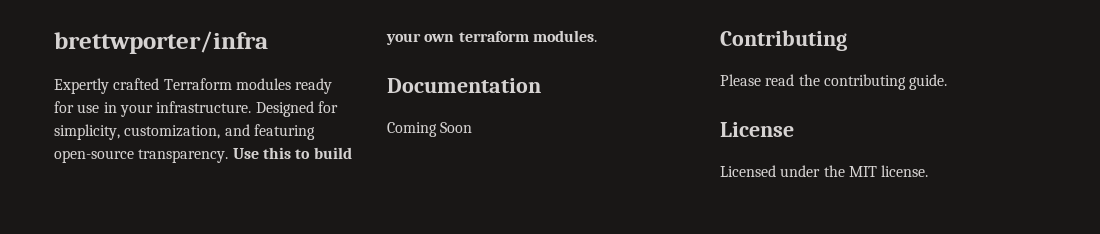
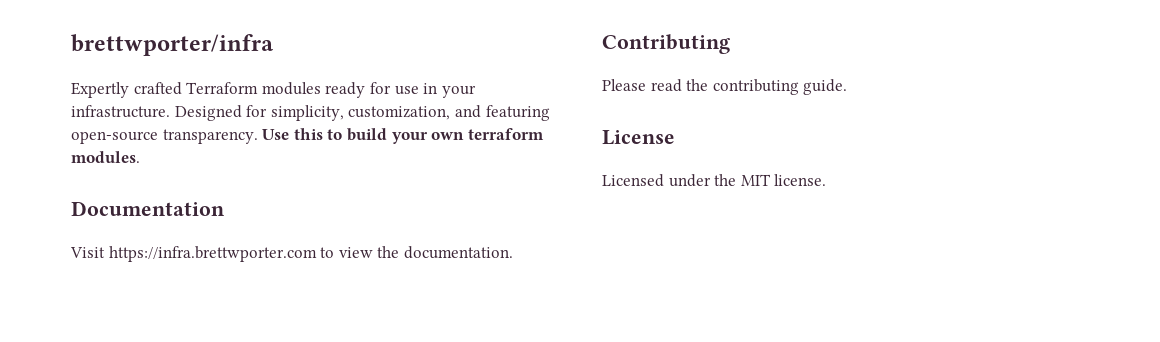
[387,122,473,137] Coming Soon -> [70,246,513,262] Visit https://infra.brettwporter.com to view the documentation.

